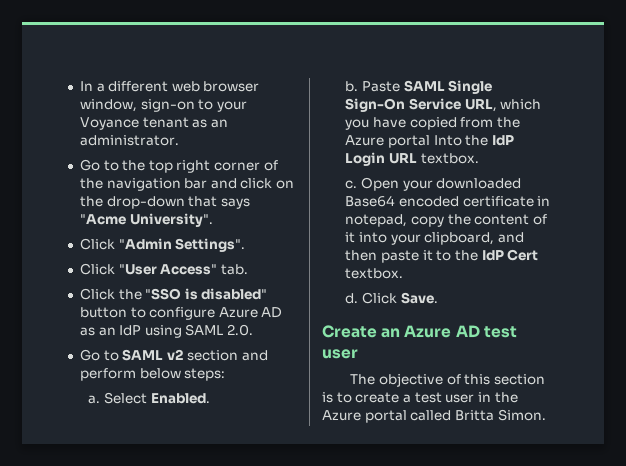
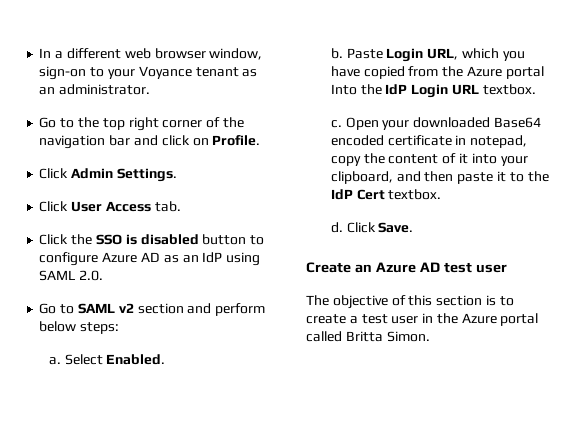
[79,196,250,209] [79,213,213,227] [79,238,246,252] [79,263,218,275] the drop-down that says "Acme University". // Click "Admin Settings". // Click "User Access" -> [212,135,261,146] [39,168,177,182] [39,201,151,212] Profile. // Click Admin Settings. // Click User Access
[145,288,268,300] "SSO is disabled" -> [95,234,199,245] SSO is disabled
[403,80,493,94] [345,98,461,112] SAML Single Sign-On Service -> [386,48,424,62] Login

